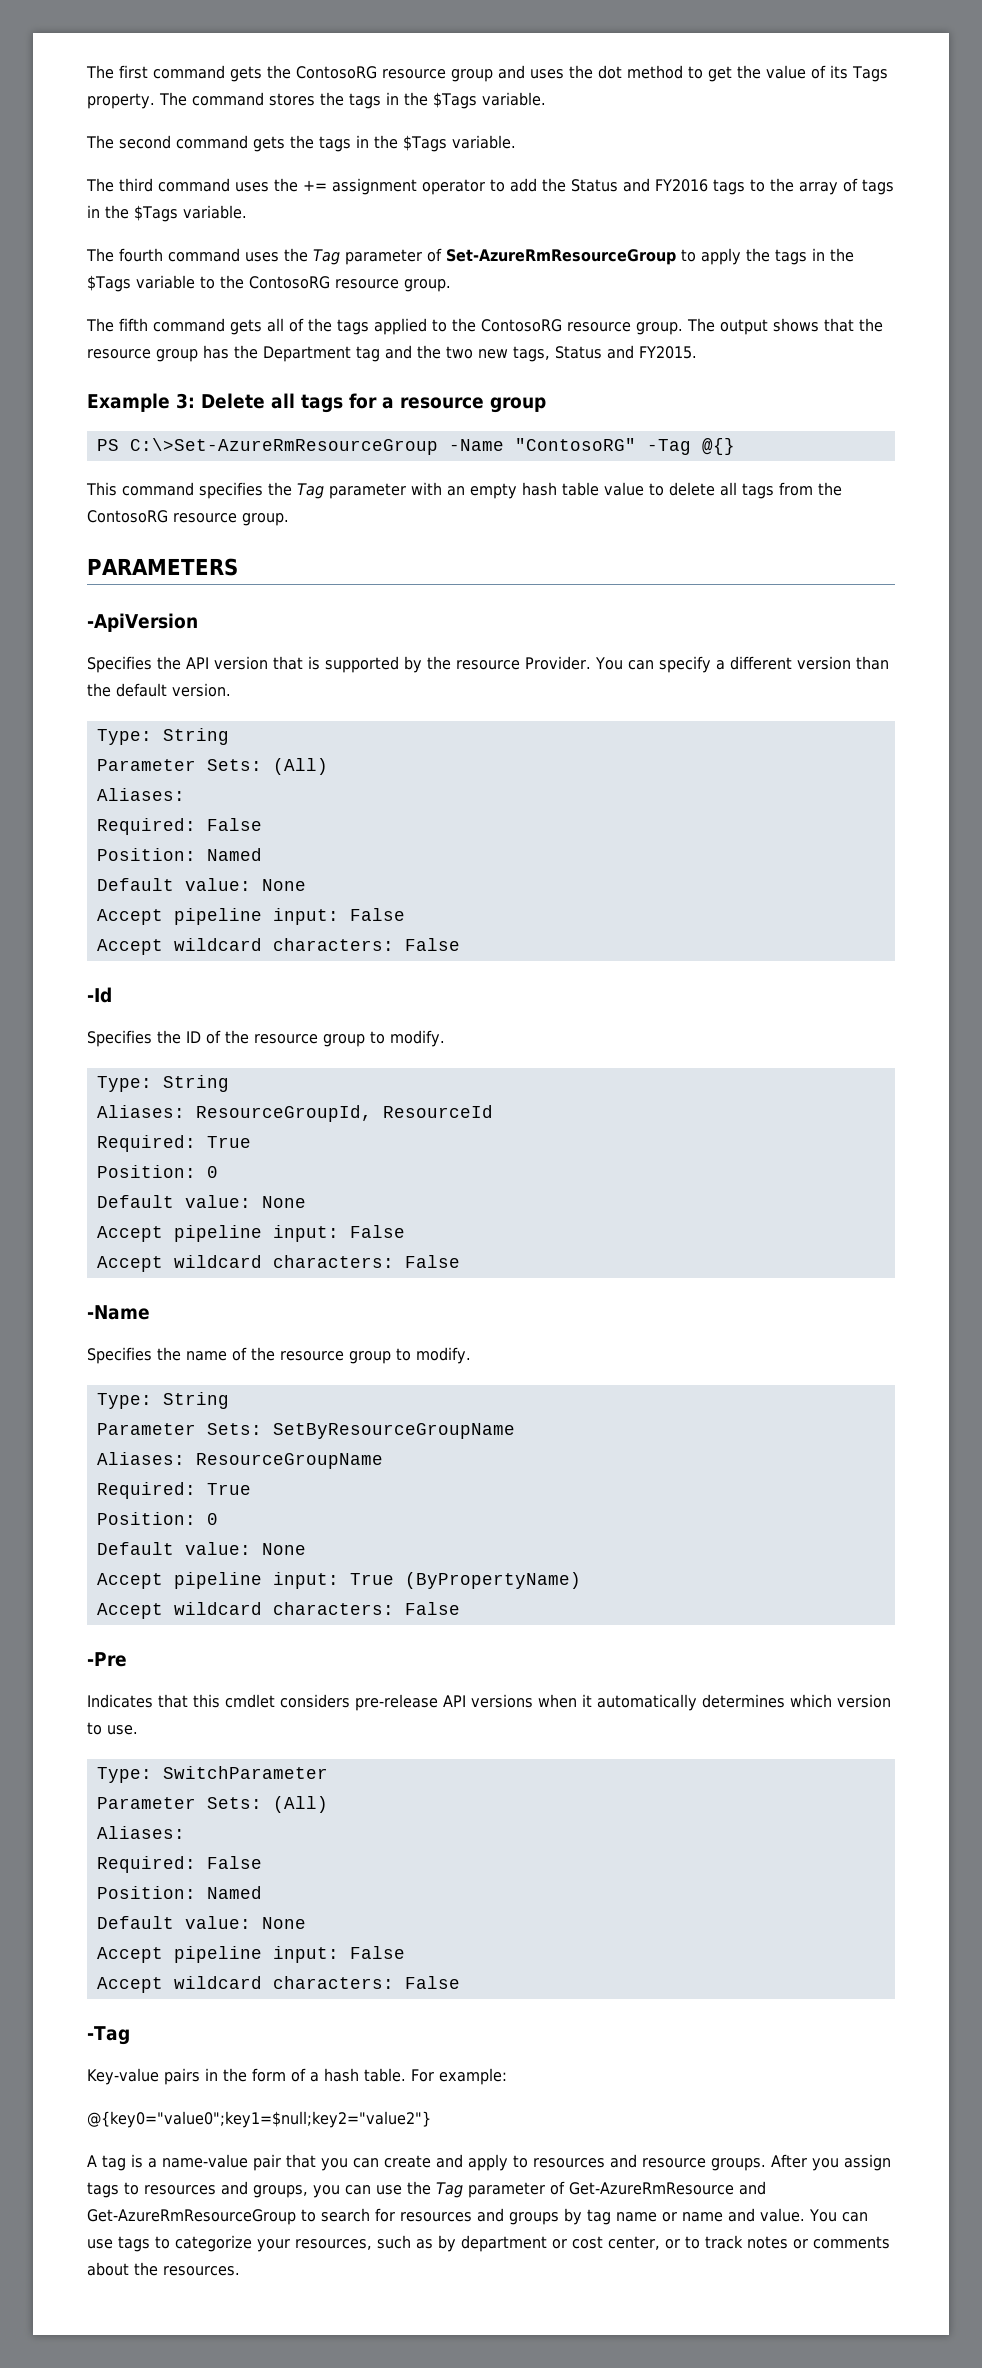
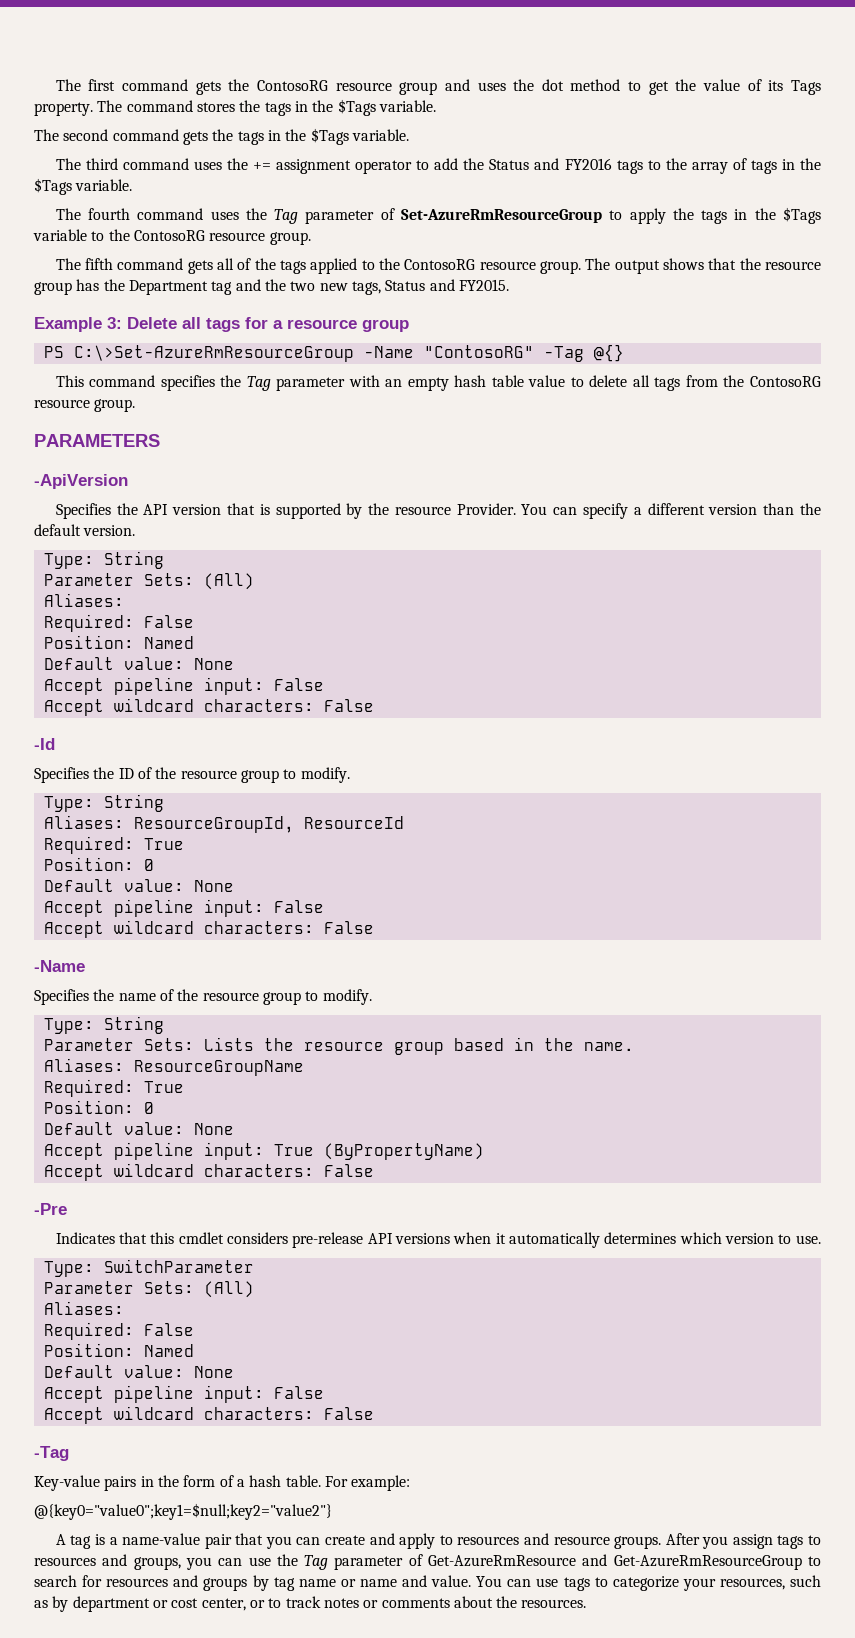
[272,1423,515,1439] SetByResourceGroupName -> [203,1037,634,1055] Lists the resource group based in the name.

